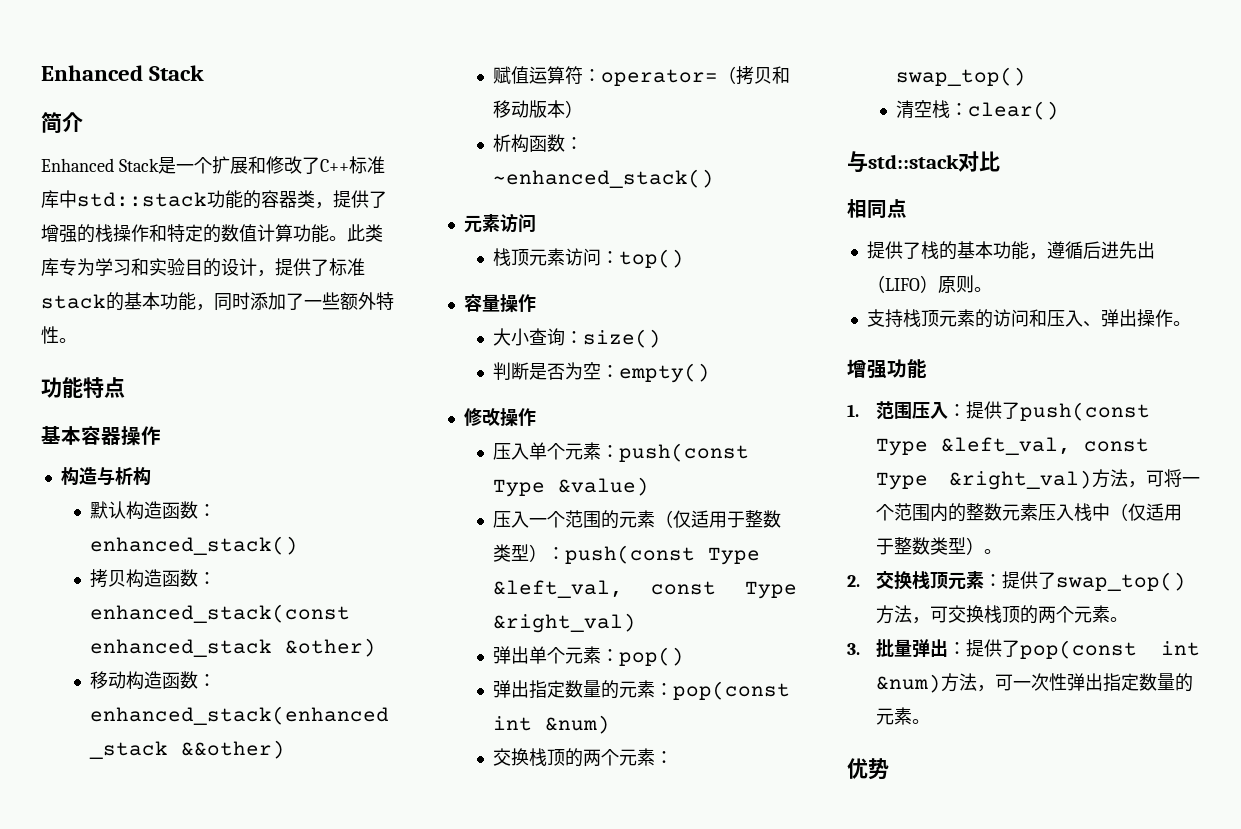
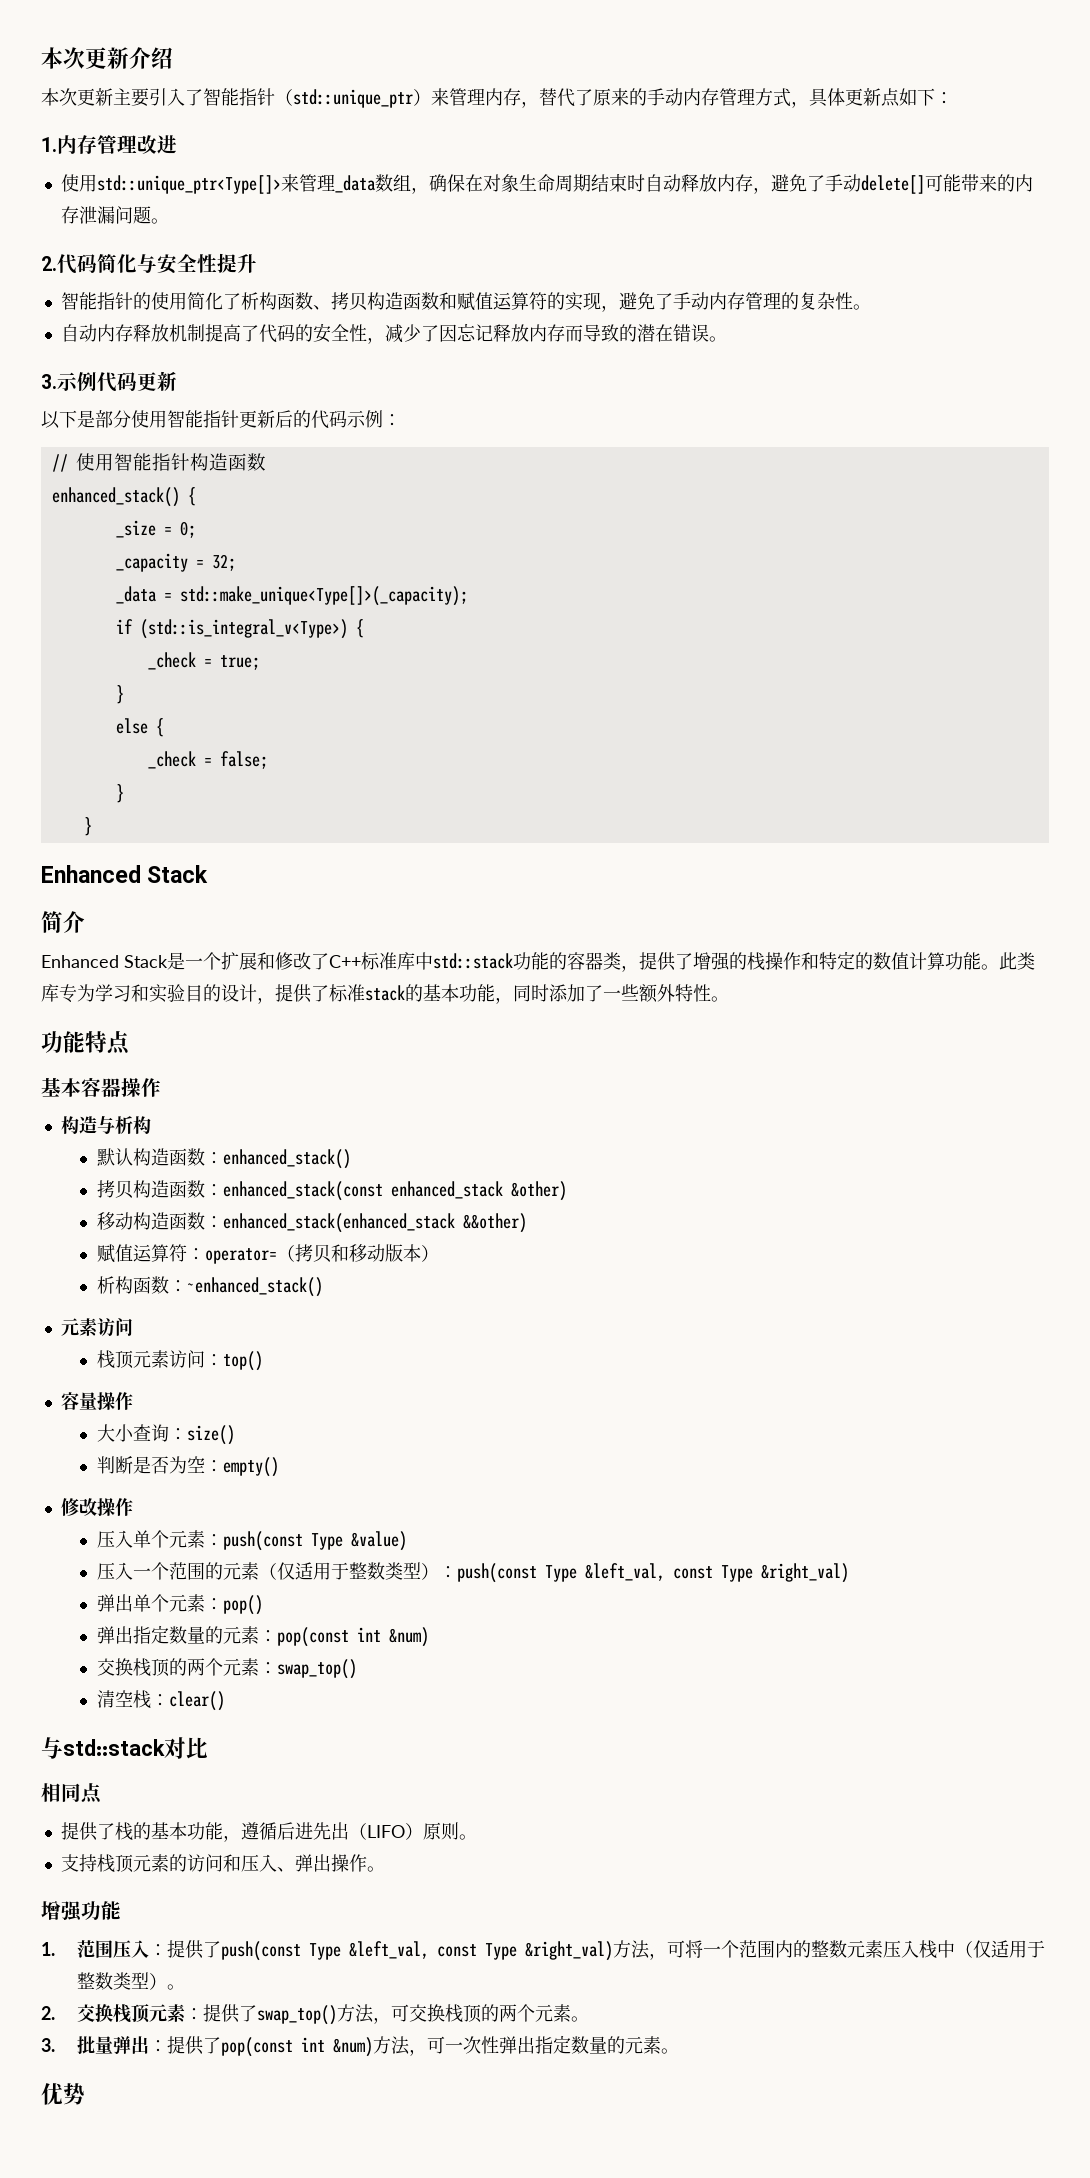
(41, 73) none -> [41,47,173,69] [41,88,953,108] [41,135,177,154] [60,174,1033,194] [60,206,169,224] [41,253,257,274] [60,292,871,312] [60,323,727,344] [41,371,177,392] [41,410,401,429] [51,453,266,472] [51,487,196,507] [115,520,196,538] [115,553,236,572] [115,586,468,606] [115,619,364,639] [147,652,260,670] [115,685,124,704] [115,718,164,737] [147,751,268,769] [115,784,124,803] [83,817,92,836] 本次更新介绍 // 本次更新主要引入了智能指针（std::unique_ptr）来管理内存，替代了原来的手动内存管理方式，具体更新点如下： // 1.内存管理改进 // 使用std::unique_ptr<Type[]>来管理_data数组，确保在对象生命周期结束时自动释放内存，避免了手动delete[]可能带来的内存泄漏问题。 // 2.代码简化与安全性提升 // 智能指针的使用简化了析构函数、拷贝构造函数和赋值运算符的实现，避免了手动内存管理的复杂性。 // 自动内存释放机制提高了代码的安全性，减少了因忘记释放内存而导致的潜在错误。 // 3.示例代码更新 // 以下是部分使用智能指针更新后的代码示例： // // 使用智能指针构造函数 // enhanced_stack() { // _size = 0; // _capacity = 32; // _data = std::make_unique<Type[]>(_capacity); // if (std::is_integral_v<Type>) { // _check = true; // } // else { // _check = false; // } // } //

